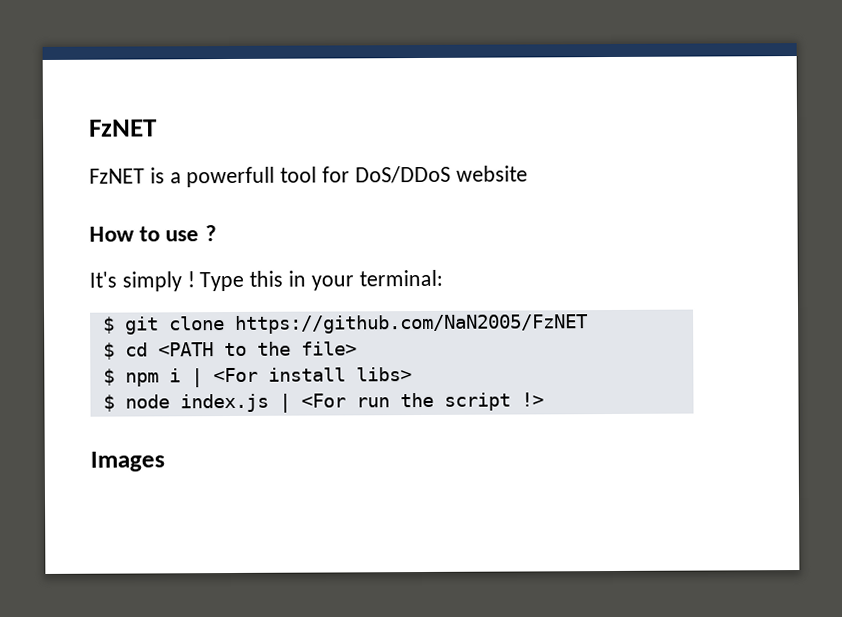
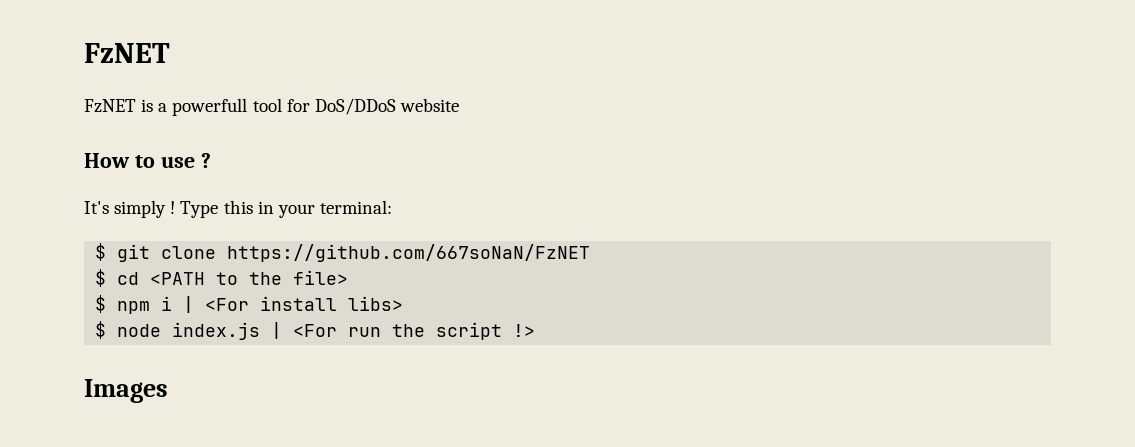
[234,314,588,334] https://github.com/NaN2005/FzNET -> [227,244,591,262] https://github.com/667soNaN/FzNET

